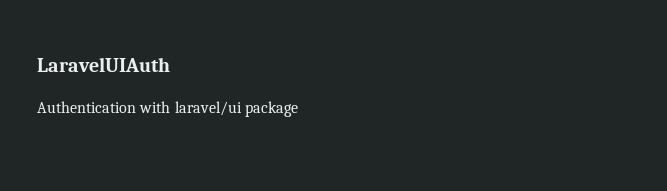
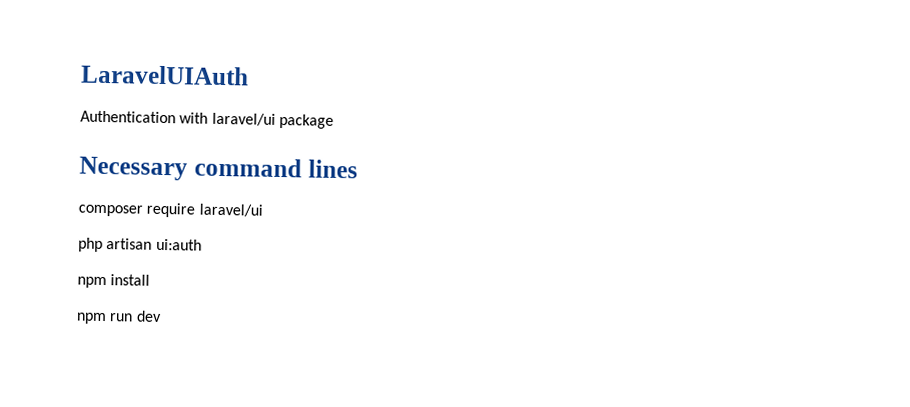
(298, 109) none -> [79,156,358,181] [78,202,263,218] [78,237,202,252] [77,274,151,289] [76,310,162,325] // Necessary command lines // composer require laravel/ui // php artisan ui:auth // npm install // npm run dev

